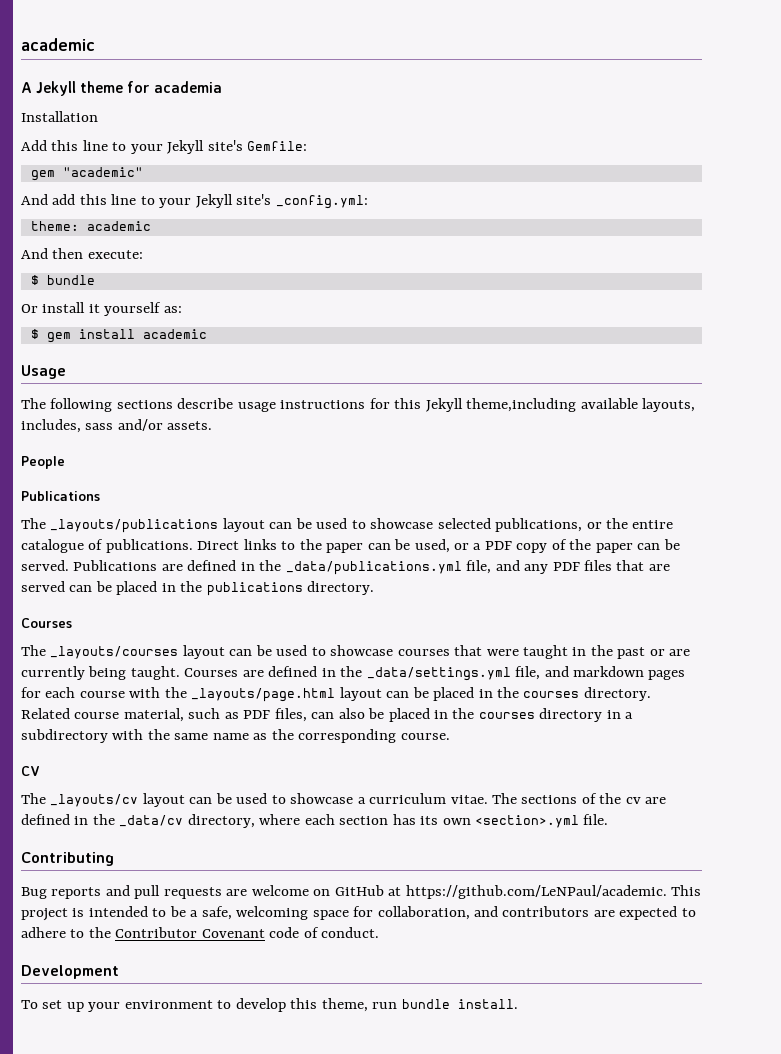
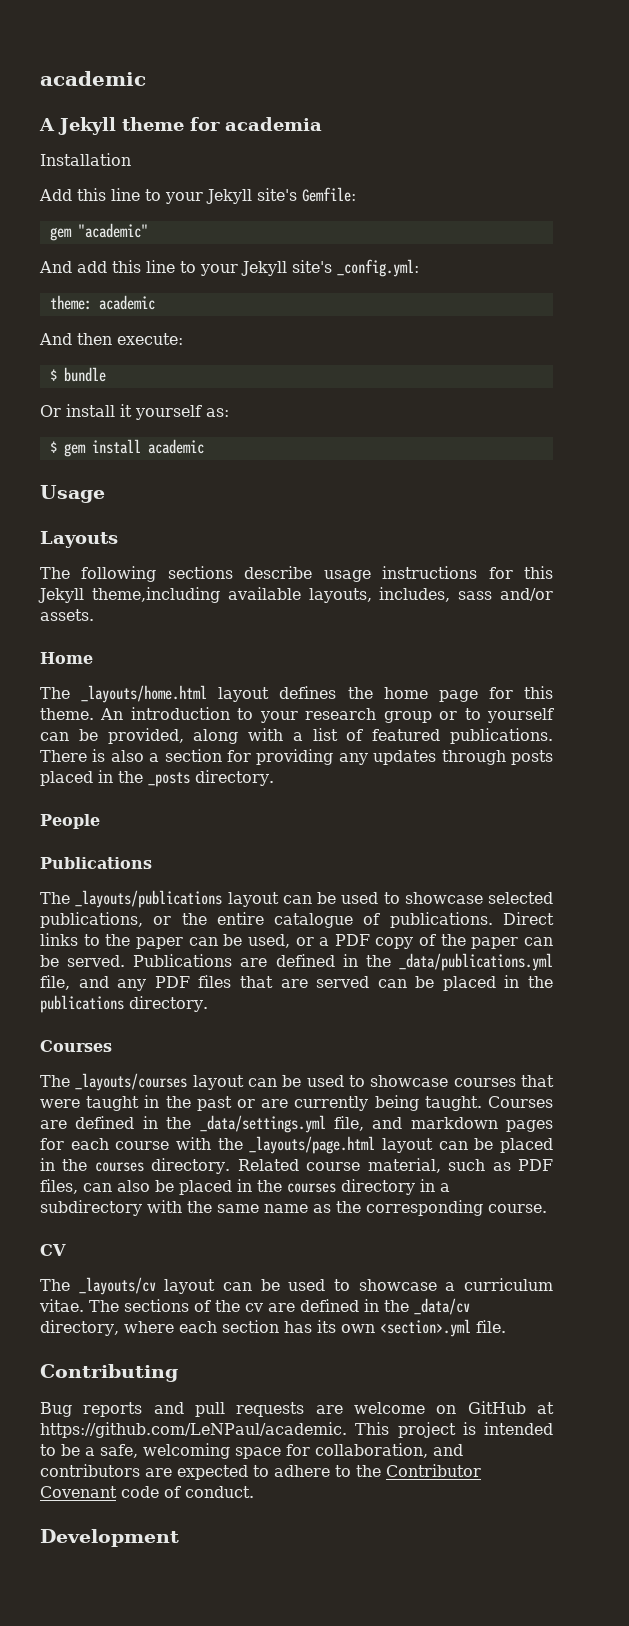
(66, 372) none -> [40,531,118,548] // Layouts
(213, 425) none -> [40,652,93,664] [40,685,553,703] [40,707,555,723] [40,728,553,744] [40,749,553,765] [40,770,274,787] // Home // The _layouts/home.html layout defines the home page for this theme. An introduction to your research group or to yourself can be provided, along with a list of featured publications. There is also a section for providing any updates through posts placed in the _posts directory.
[21,998,518,1012] // To set up your environment to develop this theme, run bundle install. -> (179, 1538) none

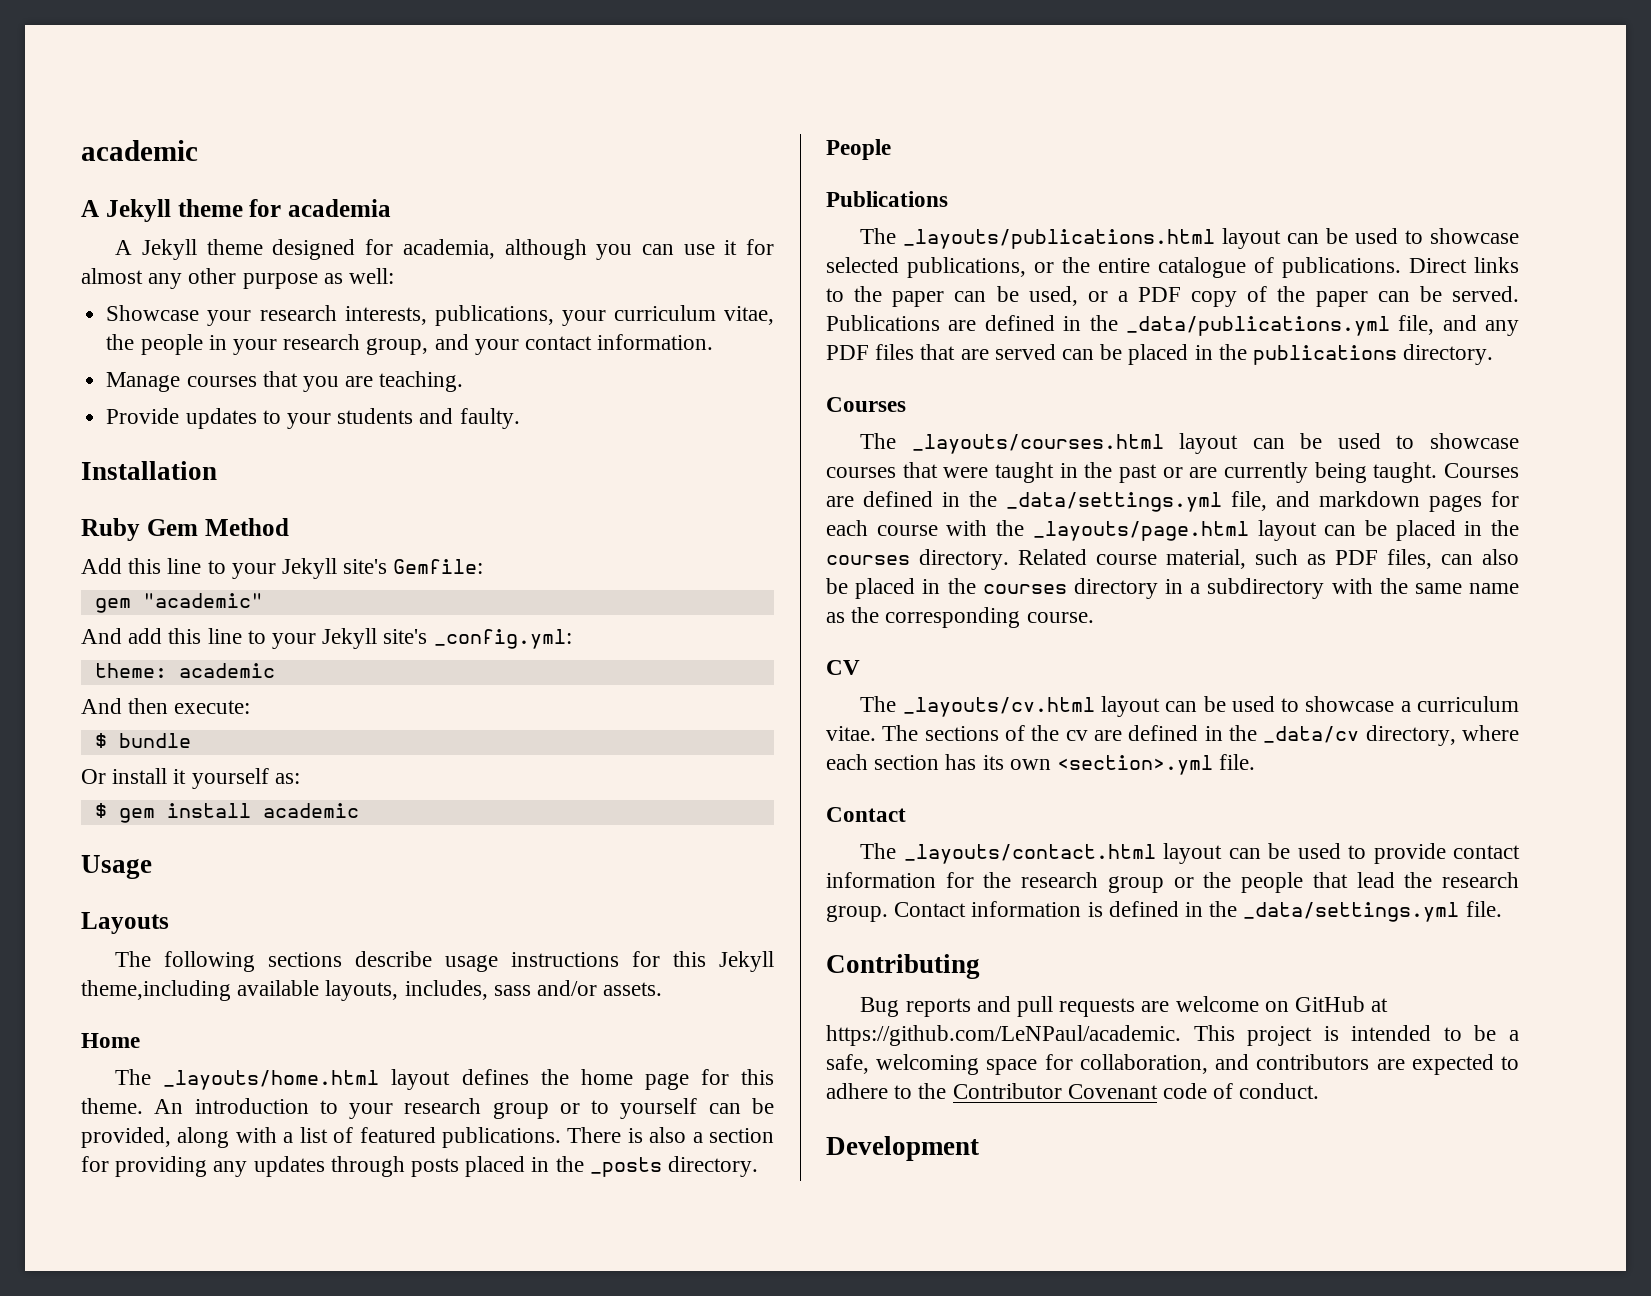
[40,153,131,166] Installation -> [115,239,774,260] [81,268,395,289] [106,305,775,326] [106,334,714,355] [106,371,464,392] [106,408,520,429] [81,461,217,480] [81,518,289,541] A Jekyll theme designed for academia, although you can use it for almost any other purpose as well: // Showcase your research interests, publications, your curriculum vitae, the people in your research group, and your contact information. // Manage courses that you are teaching. // Provide updates to your students and faulty. // Installation // Ruby Gem Method
[75,890,223,908] _layouts/publications -> [903,229,1216,249] _layouts/publications.html
[75,1073,188,1091] _layouts/courses -> [911,434,1164,454] _layouts/courses.html
[78,1277,156,1295] _layouts/cv -> [902,697,1095,717] _layouts/cv.html
(506, 1326) none -> [826,807,906,822] [860,843,1520,864] [826,872,1519,893] [826,901,1502,922] // Contact // The _layouts/contact.html layout can be used to provide contact information for the research group or the people that lead the research group. Contact information is defined in the _data/settings.yml file.

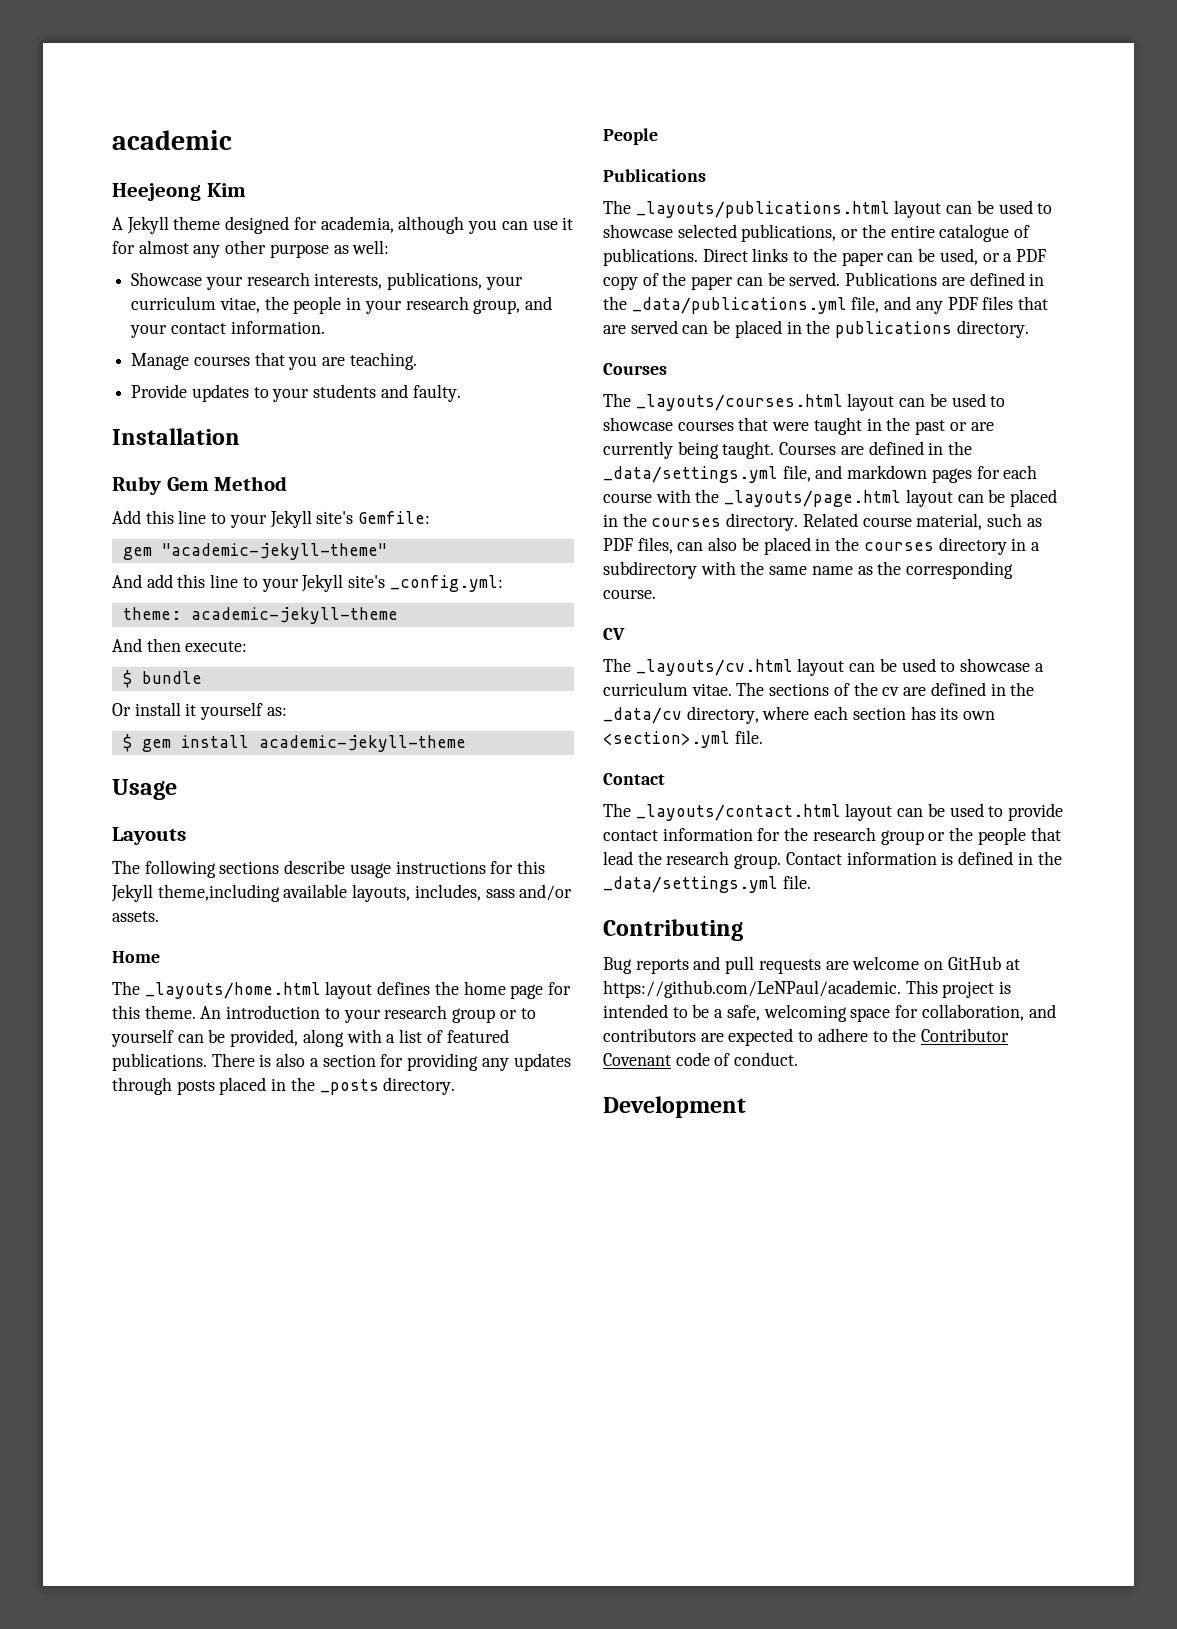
[81,140,198,161] [81,199,391,222] academic // A Jekyll theme for academia -> [112,130,232,150] [112,183,246,201] academic // Heejeong Kim
[142,593,263,608] "academic" -> [161,543,387,560] "academic-jekyll-theme"
[178,663,275,678] academic -> [190,607,398,624] academic-jekyll-theme
[262,803,359,818] academic -> [258,735,466,752] academic-jekyll-theme

